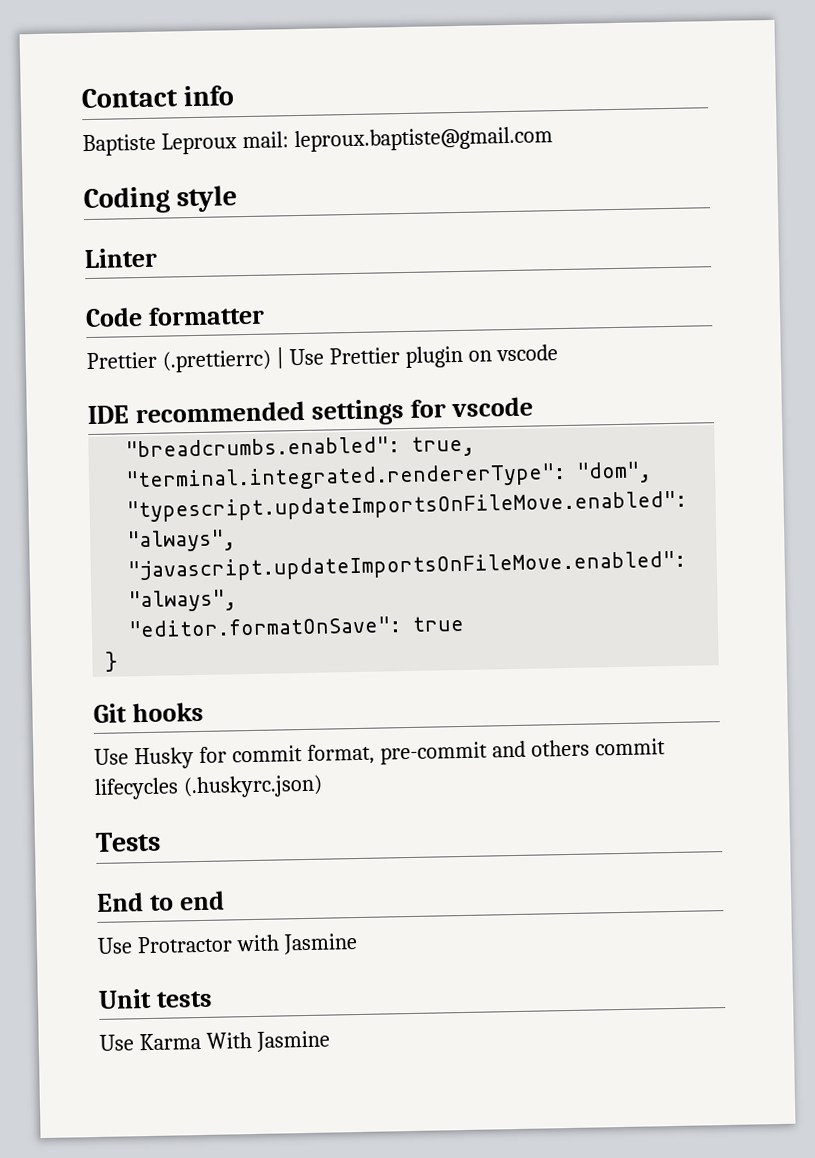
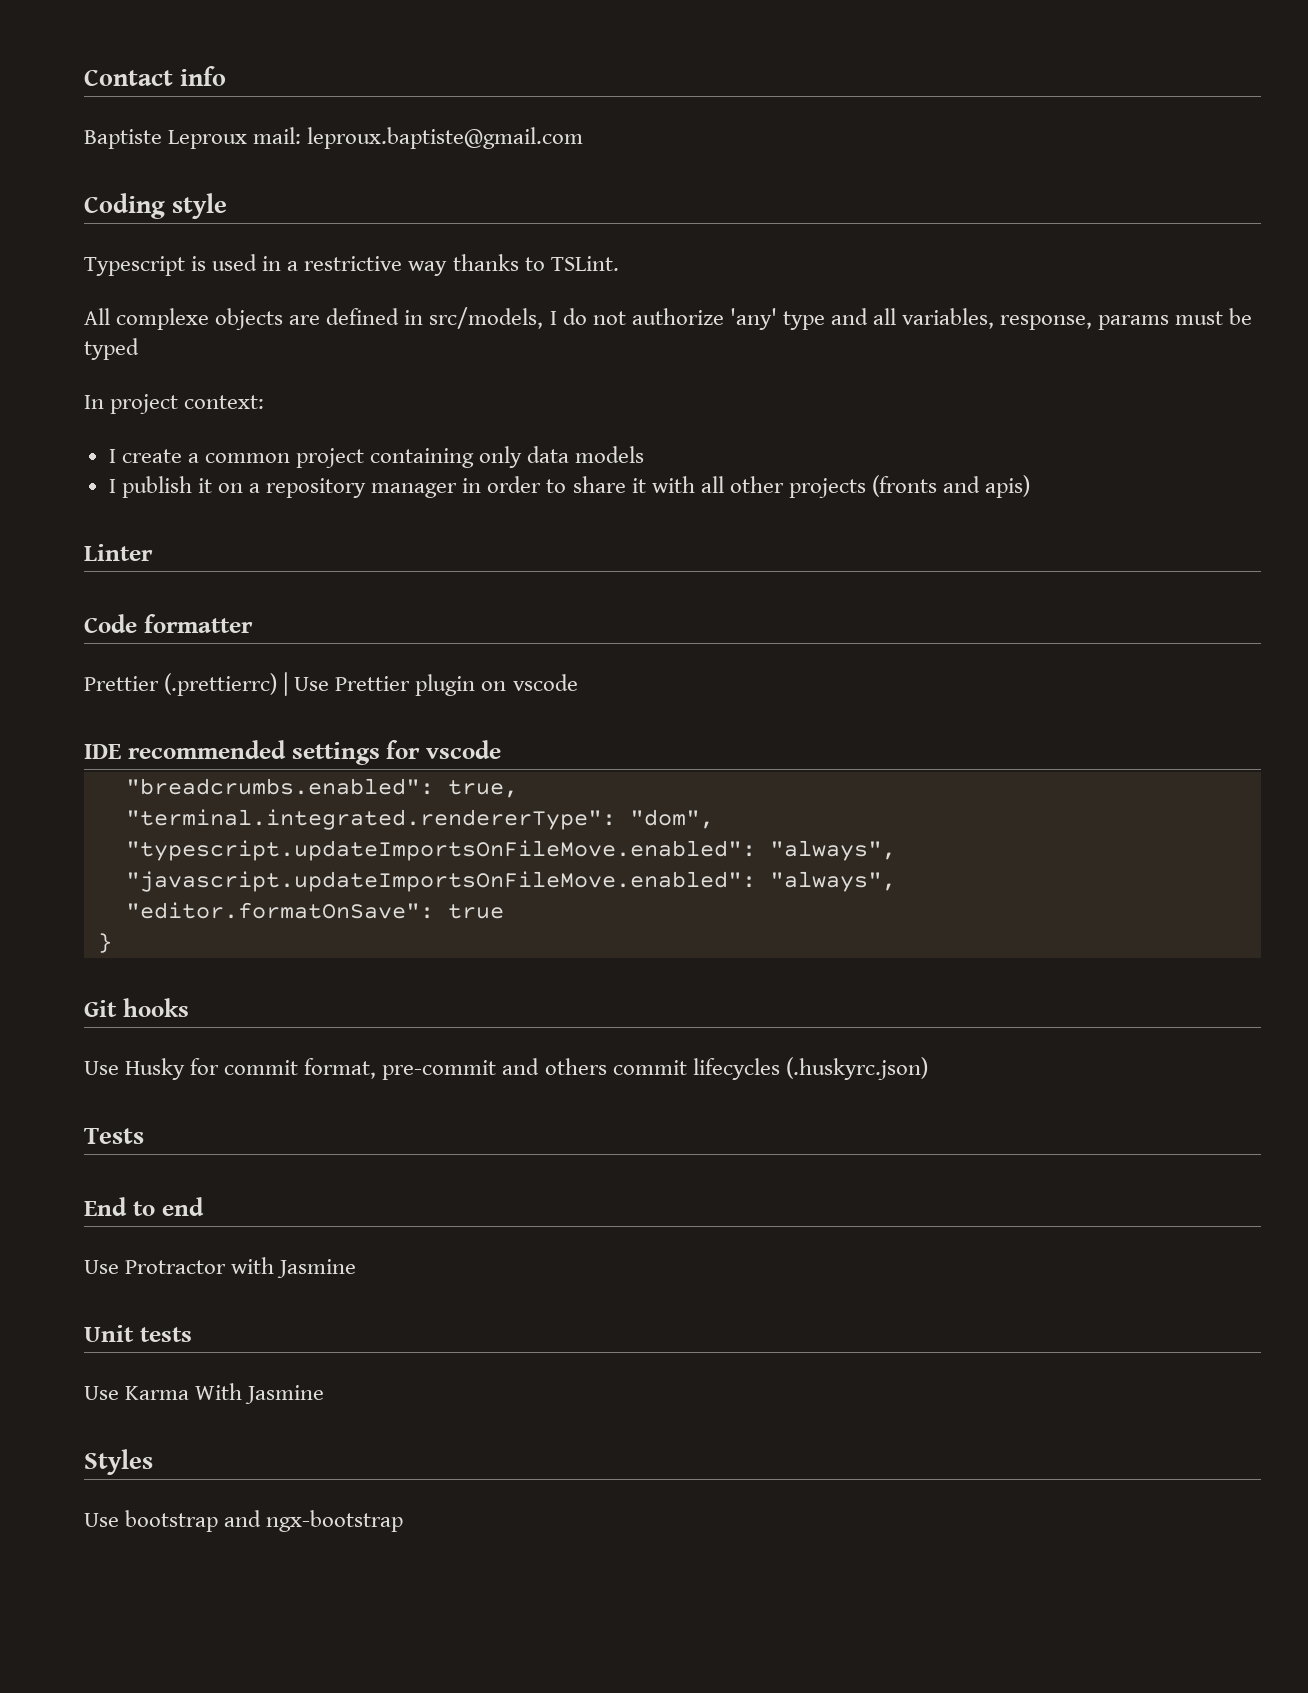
(238, 199) none -> [84,254,619,276] [84,307,1253,330] [84,338,139,360] [84,394,265,414] [108,446,645,468] [108,475,1031,498] // Typescript is used in a restrictive way thanks to TSLint. // All complexe objects are defined in src/models, I do not authorize 'any' type and all variables, response, params must be typed // In project context: // I create a common project containing only data models // I publish it on a repository manager in order to share it with all other projects (fronts and apis)
(330, 1041) none -> [84,1449,153,1475] [84,1510,404,1532] // Styles // Use bootstrap and ngx-bootstrap

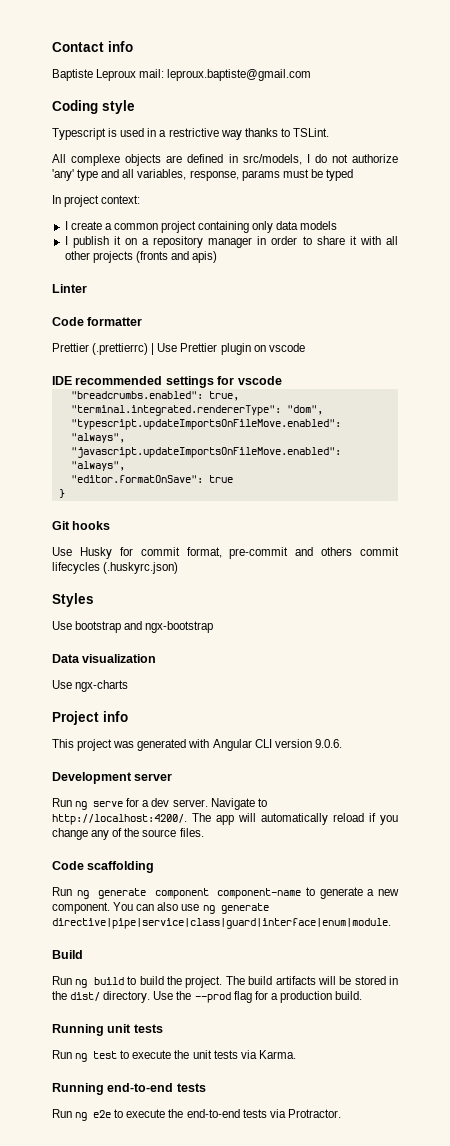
[84,1128,144,1144] [84,1197,204,1216] [84,1257,357,1278] [84,1325,192,1342] [84,1383,325,1404] // Tests // End to end // Use Protractor with Jasmine // Unit tests // Use Karma With Jasmine -> (179, 568) none
(404, 1521) none -> [52,654,157,663] [52,680,129,692] [52,711,128,725] [52,739,342,751] [52,772,173,784] [52,798,267,810] [52,813,398,825] [52,828,204,840] [52,861,155,873] [52,887,400,899] [52,902,269,914] [52,918,391,929] [52,950,83,959] [52,976,399,988] [52,991,363,1003] [52,1024,163,1036] [52,1050,296,1062] [52,1083,206,1095] [52,1109,341,1121] // Data visualization // Use ngx-charts // Project info // This project was generated with Angular CLI version 9.0.6. // Development server // Run ng serve for a dev server. Navigate to http://localhost:4200/. The app will automatically reload if you change any of the source files. // Code scaffolding // Run ng generate component component-name to generate a new component. You can also use ng generate directive|pipe|service|class|guard|interface|enum|module. // Build // Run ng build to build the project. The build artifacts will be stored in the dist/ directory. Use the --prod flag for a production build. // Running unit tests // Run ng test to execute the unit tests via Karma. // Running end-to-end tests // Run ng e2e to execute the end-to-end tests via Protractor.

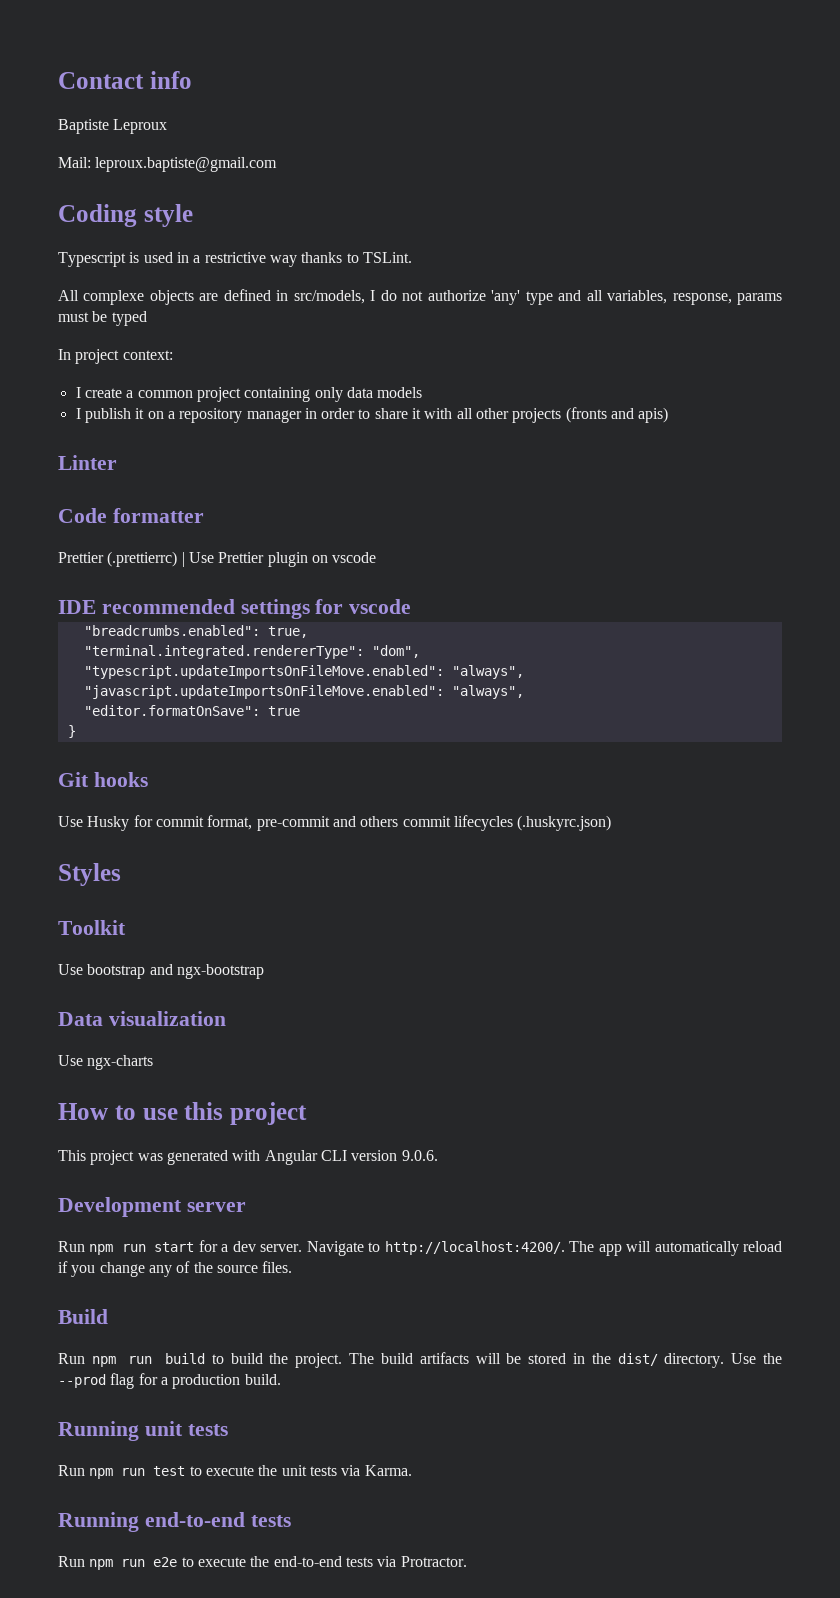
[139,69,165,78] mail: -> [58,157,91,168] // Mail:
(94, 600) none -> [58,920,126,935] // Toolkit
[52,711,128,725] Project info -> [58,1102,307,1125] How to use this project
[75,801,124,810] ng serve -> [89,1242,195,1255] npm run start
[52,861,155,873] [52,887,400,899] [52,902,269,914] [52,918,391,929] // Code scaffolding // Run ng generate component component-name to generate a new component. You can also use ng generate directive|pipe|service|class|guard|interface|enum|module. -> (293, 1267) none
[75,979,88,988] ng -> [91,1356,153,1367] npm run
[75,1053,88,1062] ng -> [89,1468,146,1479] npm run
[75,1112,88,1121] ng -> [89,1559,146,1570] npm run

